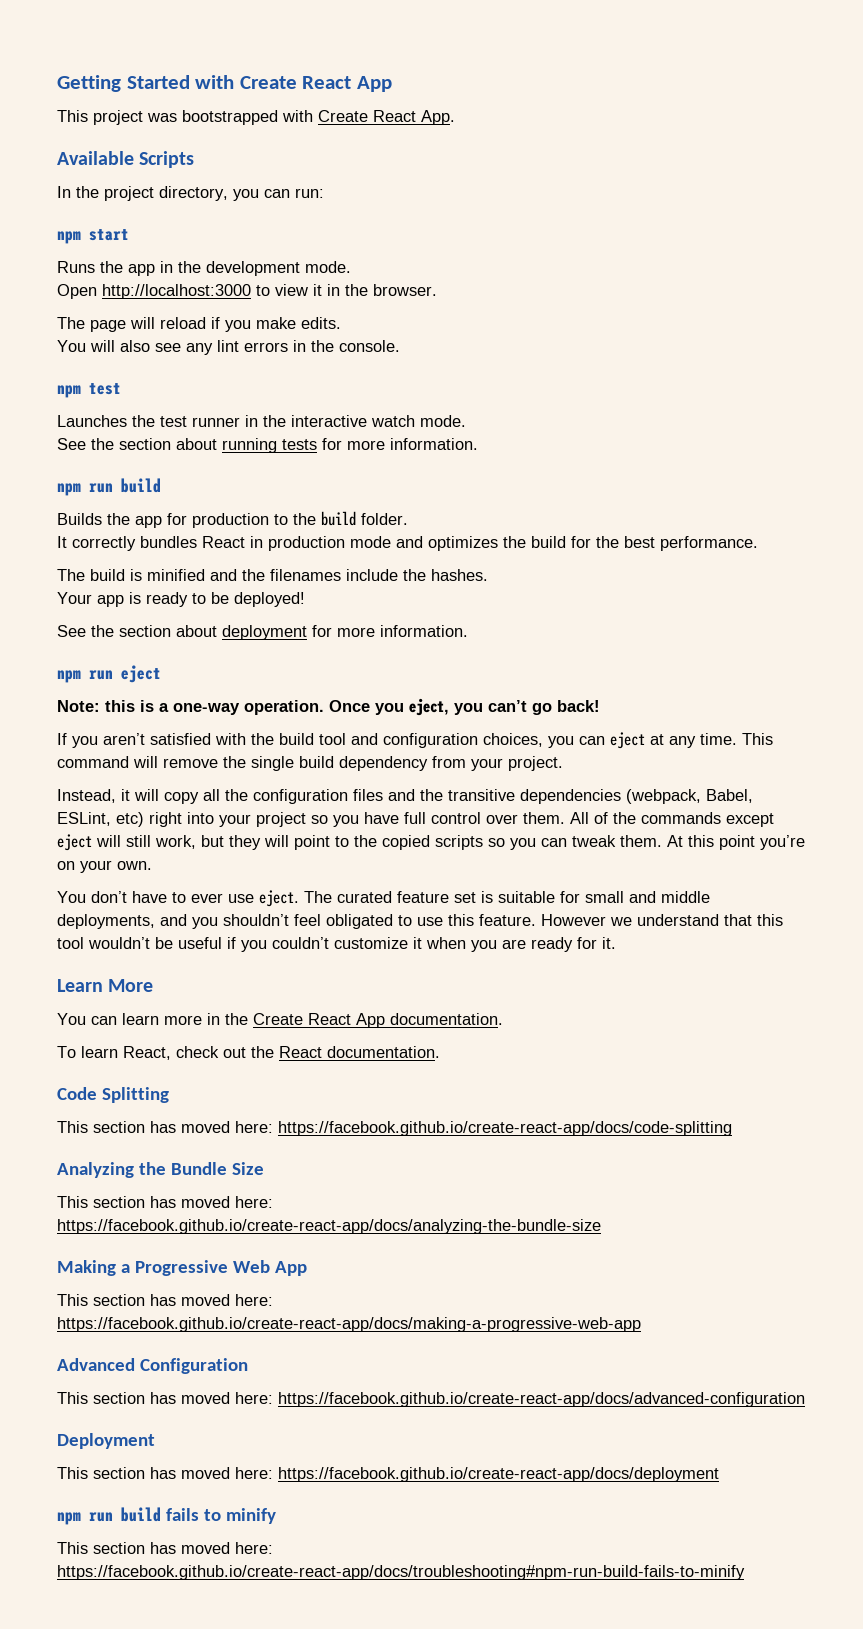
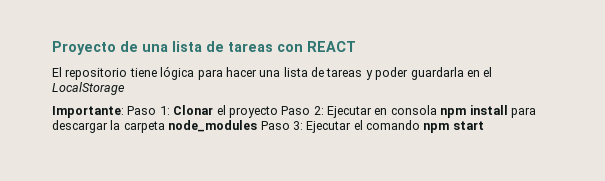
[57,75,392,92] [57,110,455,125] [57,151,195,168] [57,186,324,201] [57,229,129,244] [57,261,351,276] [57,284,437,299] [57,317,341,332] [57,340,400,355] [57,383,121,398] [57,415,466,427] [57,438,478,453] [57,478,161,496] [57,511,408,528] [57,536,758,551] [57,569,488,581] [57,592,305,607] [57,625,468,640] [57,665,161,683] [57,698,600,716] [57,732,773,749] [57,756,563,771] [57,789,753,804] [57,812,774,827] [57,834,805,851] [57,860,152,873] [57,890,710,907] [57,914,783,929] [57,937,616,952] [57,979,154,992] [57,1013,503,1028] [57,1046,440,1060] [57,1087,169,1103] [57,1121,732,1136] [57,1162,264,1178] [57,1196,273,1208] [57,1219,601,1234] [57,1260,307,1276] [57,1294,273,1306] [57,1317,641,1332] [57,1358,248,1374] [57,1392,805,1407] [57,1433,155,1449] [57,1467,719,1482] [57,1507,276,1525] [57,1542,273,1554] [57,1565,745,1580] Getting Started with Create React App // This project was bootstrapped with Create React App. // Available Scripts // In the project directory, you can run: // npm start // Runs the app in the development mode. // Open http://localhost:3000 to view it in the browser. // The page will reload if you make edits. // You will also see any lint errors in the console. // npm test // Launches the test runner in the interactive watch mode. // See the section about running tests for more information. // npm run build // Builds the app for production to the build folder. // It correctly bundles React in production mode and optimizes the build for the best performance. // The build is minified and the filenames include the hashes. // Your app is ready to be deployed! // See the section about deployment for more information. // npm run eject // Note: this is a one-way operation. Once you eject, you can’t go back! // If you aren’t satisfied with the build tool and configuration choices, you can eject at any time. This command will remove the single build dependency from your project. // Instead, it will copy all the configuration files and the transitive dependencies (webpack, Babel, ESLint, etc) right into your project so you have full control over them. All of the commands except eject will still work, but they will point to the copied scripts so you can tweak them. At this point you’re on your own. // You don’t have to ever use eject. The curated feature set is suitable for small and middle deployments, and you shouldn’t feel obligated to use this feature. However we understand that this tool wouldn’t be useful if you couldn’t customize it when you are ready for it. // Learn More // You can learn more in the Create React App documentation. // To learn React, check out the React documentation. // Code Splitting // This section has moved here: https://facebook.github.io/create-react-app/docs/code-splitting // Analyzing the Bundle Size // This section has moved here: https://facebook.github.io/create-react-app/docs/analyzing-the-bundle-size // Making a Progressive Web App // This section has moved here: https://facebook.github.io/create-react-app/docs/making-a-progressive-web-app // Advanced Configuration // This section has moved here: https://facebook.github.io/create-react-app/docs/advanced-configuration // Deployment // This section has moved here: https://facebook.github.io/create-react-app/docs/deployment // npm run build fails to minify // This section has moved here: https://facebook.github.io/create-react-app/docs/troubleshooting#npm-run-build-fails-to-minify -> [52,41,356,55] [52,66,493,80] [52,82,125,95] [52,105,536,118] [52,120,484,133] Proyecto de una lista de tareas con REACT // El repositorio tiene lógica para hacer una lista de tareas y poder guardarla en el LocalStorage // Importante: Paso 1: Clonar el proyecto Paso 2: Ejecutar en consola npm install para descargar la carpeta node_modules Paso 3: Ejecutar el comando npm start

